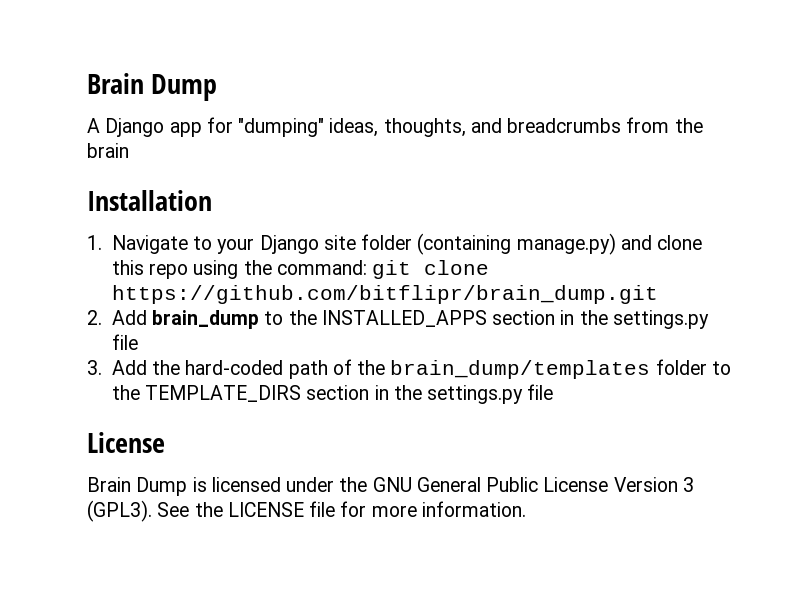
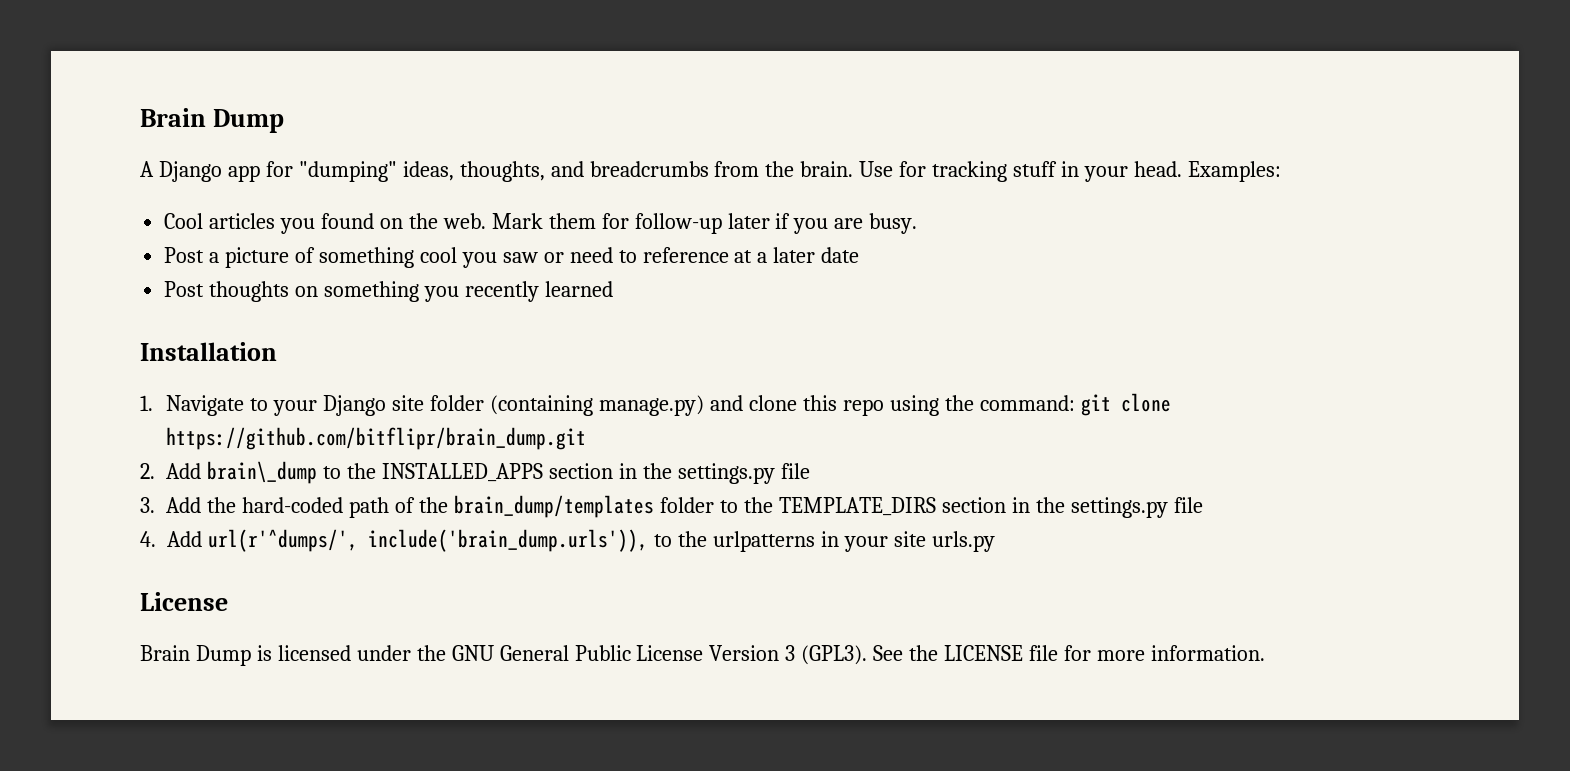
[87,143,129,158] brain -> [800,161,1281,182] [164,213,918,234] [164,247,860,268] [164,281,613,302] brain. Use for tracking stuff in your head. Examples: // Cool articles you found on the web. Mark them for follow-up later if you are busy. // Post a picture of something cool you saw or need to reference at a later date // Post thoughts on something you recently learned
[152,310,260,329] brain_dump -> [207,461,318,484] brain\_dump
(554, 392) none -> [140,529,995,552] // 4. Add url(r'^dumps/', include('brain_dump.urls')), to the urlpatterns in your site urls.py

